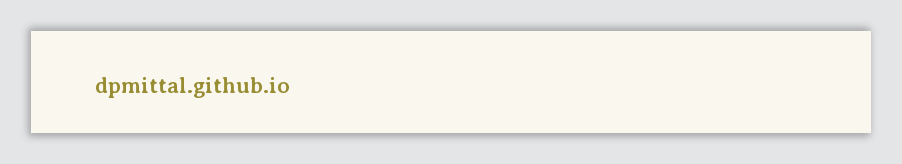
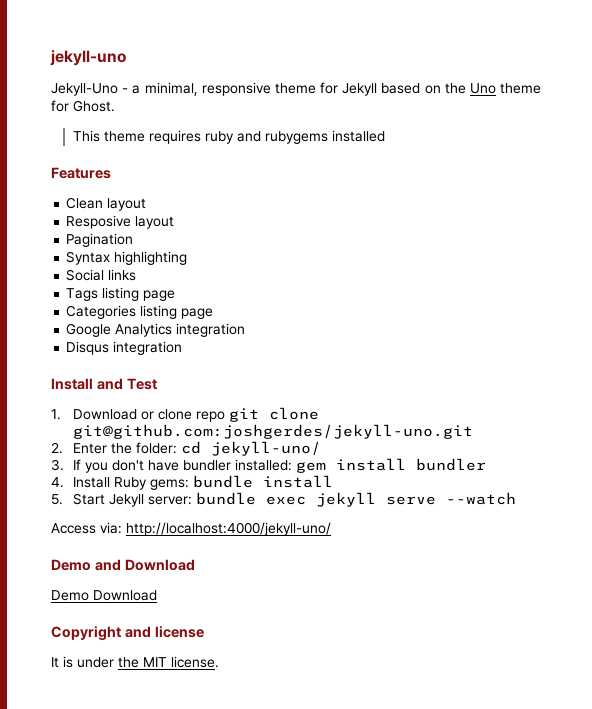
[95,77,290,98] dpmittal.github.io -> [50,50,126,66] [51,82,542,96] [51,100,115,112] [72,130,385,144] [51,167,111,179] [66,197,147,211] [66,215,175,229] [66,233,134,247] [66,251,188,265] [66,269,137,281] [66,287,176,301] [66,305,214,319] [66,323,246,337] [66,341,183,355] [51,378,157,390] [51,407,319,422] [72,424,473,439] [51,441,321,456] [51,458,486,473] [51,475,333,490] [51,492,516,507] [51,522,331,536] [51,559,195,571] [51,590,157,601] [51,626,204,641] [51,656,219,668] jekyll-uno // Jekyll-Uno - a minimal, responsive theme for Jekyll based on the Uno theme for Ghost. // This theme requires ruby and rubygems installed // Features // Clean layout // Resposive layout // Pagination // Syntax highlighting // Social links // Tags listing page // Categories listing page // Google Analytics integration // Disqus integration // Install and Test // 1. Download or clone repo git clone git@github.com:joshgerdes/jekyll-uno.git // 2. Enter the folder: cd jekyll-uno/ // 3. If you don't have bundler installed: gem install bundler // 4. Install Ruby gems: bundle install // 5. Start Jekyll server: bundle exec jekyll serve --watch // Access via: http://localhost:4000/jekyll-uno/ // Demo and Download // Demo Download // Copyright and license // It is under the MIT license.

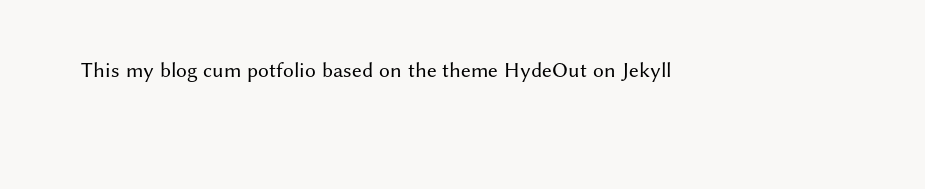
[50,50,126,66] [51,82,542,96] [51,100,115,112] [72,130,385,144] [51,167,111,179] [66,197,147,211] [66,215,175,229] [66,233,134,247] [66,251,188,265] [66,269,137,281] [66,287,176,301] [66,305,214,319] [66,323,246,337] [66,341,183,355] [51,378,157,390] [51,407,319,422] [72,424,473,439] [51,441,321,456] [51,458,486,473] [51,475,333,490] [51,492,516,507] [51,522,331,536] [51,559,195,571] [51,590,157,601] [51,626,204,641] [51,656,219,668] jekyll-uno // Jekyll-Uno - a minimal, responsive theme for Jekyll based on the Uno theme for Ghost. // This theme requires ruby and rubygems installed // Features // Clean layout // Resposive layout // Pagination // Syntax highlighting // Social links // Tags listing page // Categories listing page // Google Analytics integration // Disqus integration // Install and Test // 1. Download or clone repo git clone git@github.com:joshgerdes/jekyll-uno.git // 2. Enter the folder: cd jekyll-uno/ // 3. If you don't have bundler installed: gem install bundler // 4. Install Ruby gems: bundle install // 5. Start Jekyll server: bundle exec jekyll serve --watch // Access via: http://localhost:4000/jekyll-uno/ // Demo and Download // Demo Download // Copyright and license // It is under the MIT license. -> [81,62,671,82] This my blog cum potfolio based on the theme HydeOut on Jekyll

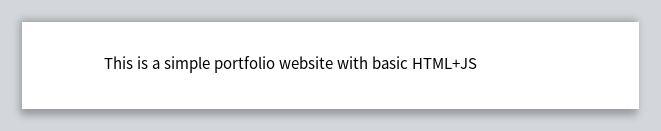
[125,62,671,82] my blog cum potfolio based on the theme HydeOut on Jekyll -> [137,56,478,73] is a simple portfolio website with basic HTML+JS

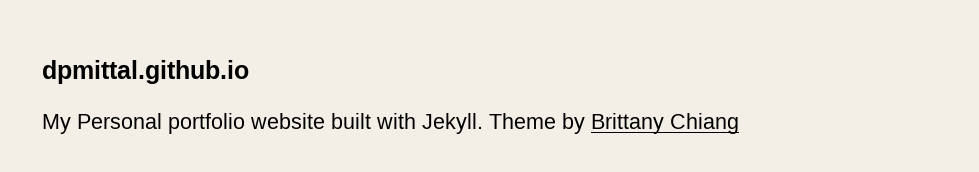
[104,56,478,73] This is a simple portfolio website with basic HTML+JS -> [42,60,249,84] [42,113,739,134] dpmittal.github.io // My Personal portfolio website built with Jekyll. Theme by Brittany Chiang

